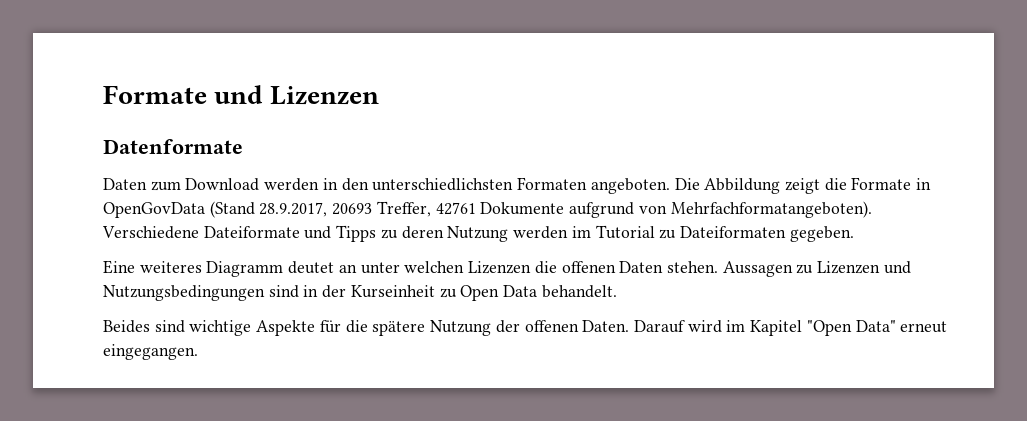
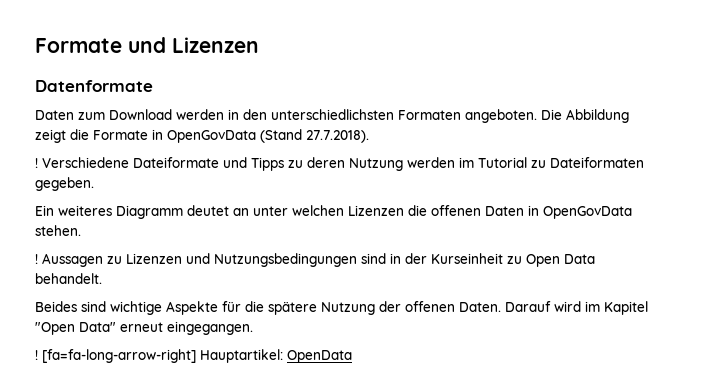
[259,201,872,218] 28.9.2017, 20693 Treffer, 42761 Dokumente aufgrund von Mehrfachformatangeboten). -> [306,130,369,143] [35,158,38,168] 27.7.2018). // !
[103,260,135,274] Eine -> [35,205,54,216] Ein
(664, 267) none -> [528,205,632,219] in OpenGovData
(718, 267) none -> [35,254,38,264] // !
(198, 352) none -> [35,349,352,363] // ! [fa=fa-long-arrow-right] Hauptartikel: OpenData

